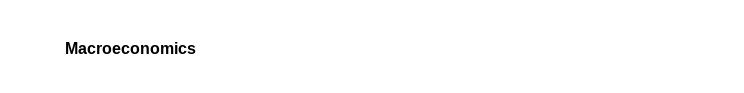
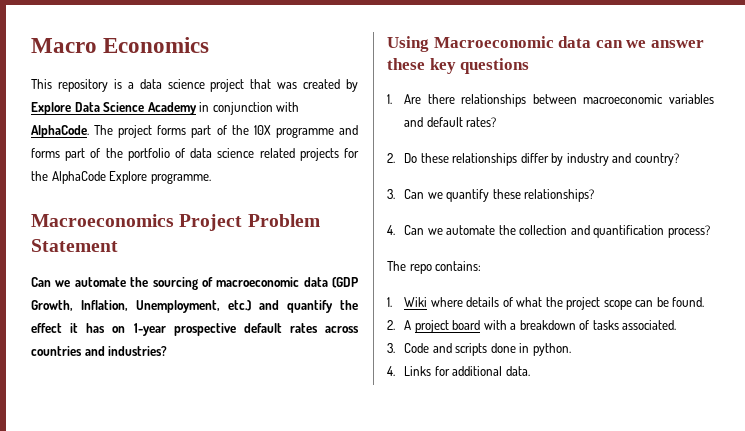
[65,42,196,54] Macroeconomics -> [31,37,210,53] [31,79,358,92] [31,102,300,115] [31,125,358,138] [31,148,359,161] [31,171,211,184] [31,214,320,231] [31,239,118,252] [31,277,358,290] [31,300,358,313] [31,323,359,336] [31,346,168,356] [387,36,704,52] [387,58,530,74] [387,94,714,107] [404,117,497,127] [387,153,679,166] [387,189,595,202] [387,225,710,238] [387,261,482,274] [387,297,705,310] [387,320,677,333] [387,343,571,356] [387,366,530,376] Macro Economics // This repository is a data science project that was created by Explore Data Science Academy in conjunction with AlphaCode. The project forms part of the 10X programme and forms part of the portfolio of data science related projects for the AlphaCode Explore programme. // Macroeconomics Project Problem Statement // Can we automate the sourcing of macroeconomic data (GDP Growth, Inflation, Unemployment, etc.) and quantify the effect it has on 1-year prospective default rates across countries and industries? // Using Macroeconomic data can we answer these key questions // 1. Are there relationships between macroeconomic variables and default rates? // 2. Do these relationships differ by industry and country? // 3. Can we quantify these relationships? // 4. Can we automate the collection and quantification process? // The repo contains: // 1. Wiki where details of what the project scope can be found. // 2. A project board with a breakdown of tasks associated. // 3. Code and scripts done in python. // 4. Links for additional data.

